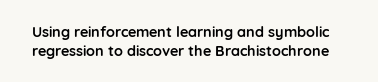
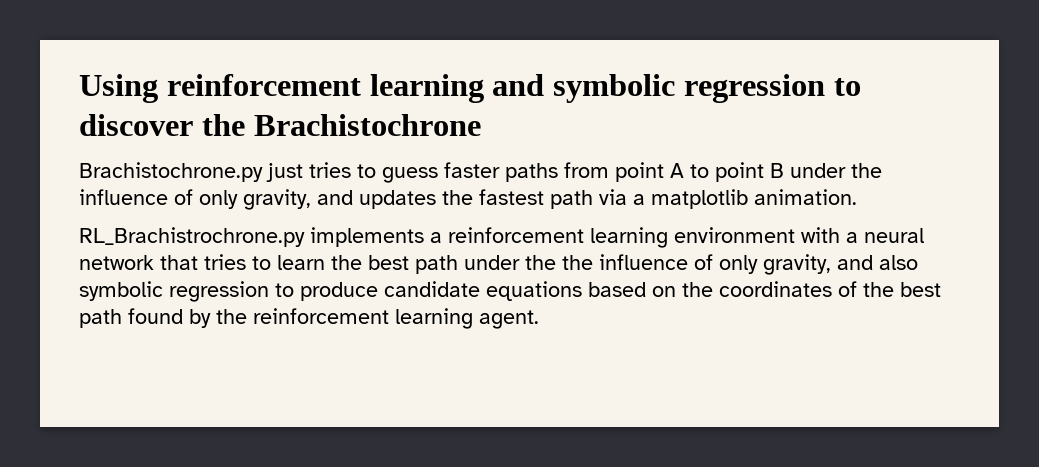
(329, 50) none -> [79,162,882,183] [79,189,857,210] [79,227,924,248] [79,254,918,275] [79,281,941,302] [79,308,539,329] // Brachistochrone.py just tries to guess faster paths from point A to point B under the influence of only gravity, and updates the fastest path via a matplotlib animation. // RL_Brachistrochrone.py implements a reinforcement learning environment with a neural network that tries to learn the best path under the the influence of only gravity, and also symbolic regression to produce candidate equations based on the coordinates of the best path found by the reinforcement learning agent.

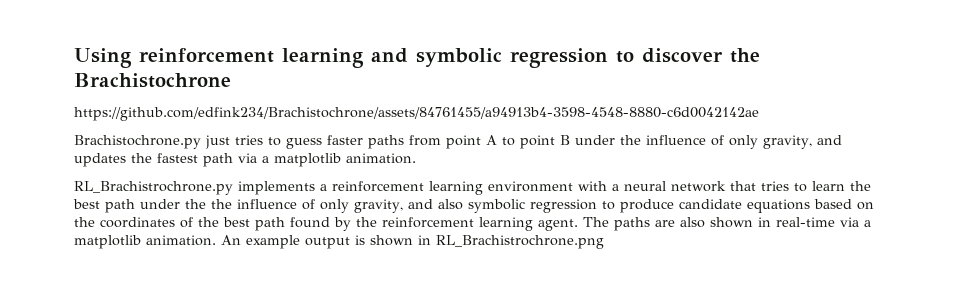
(481, 125) none -> [74,107,759,121] // https://github.com/edfink234/Brachistochrone/assets/84761455/a94913b4-3598-4548-8880-c6d0042142ae
(539, 319) none -> [583,217,871,231] [74,235,604,249] The paths are also shown in real-time via a matplotlib animation. An example output is shown in RL_Brachistrochrone.png

